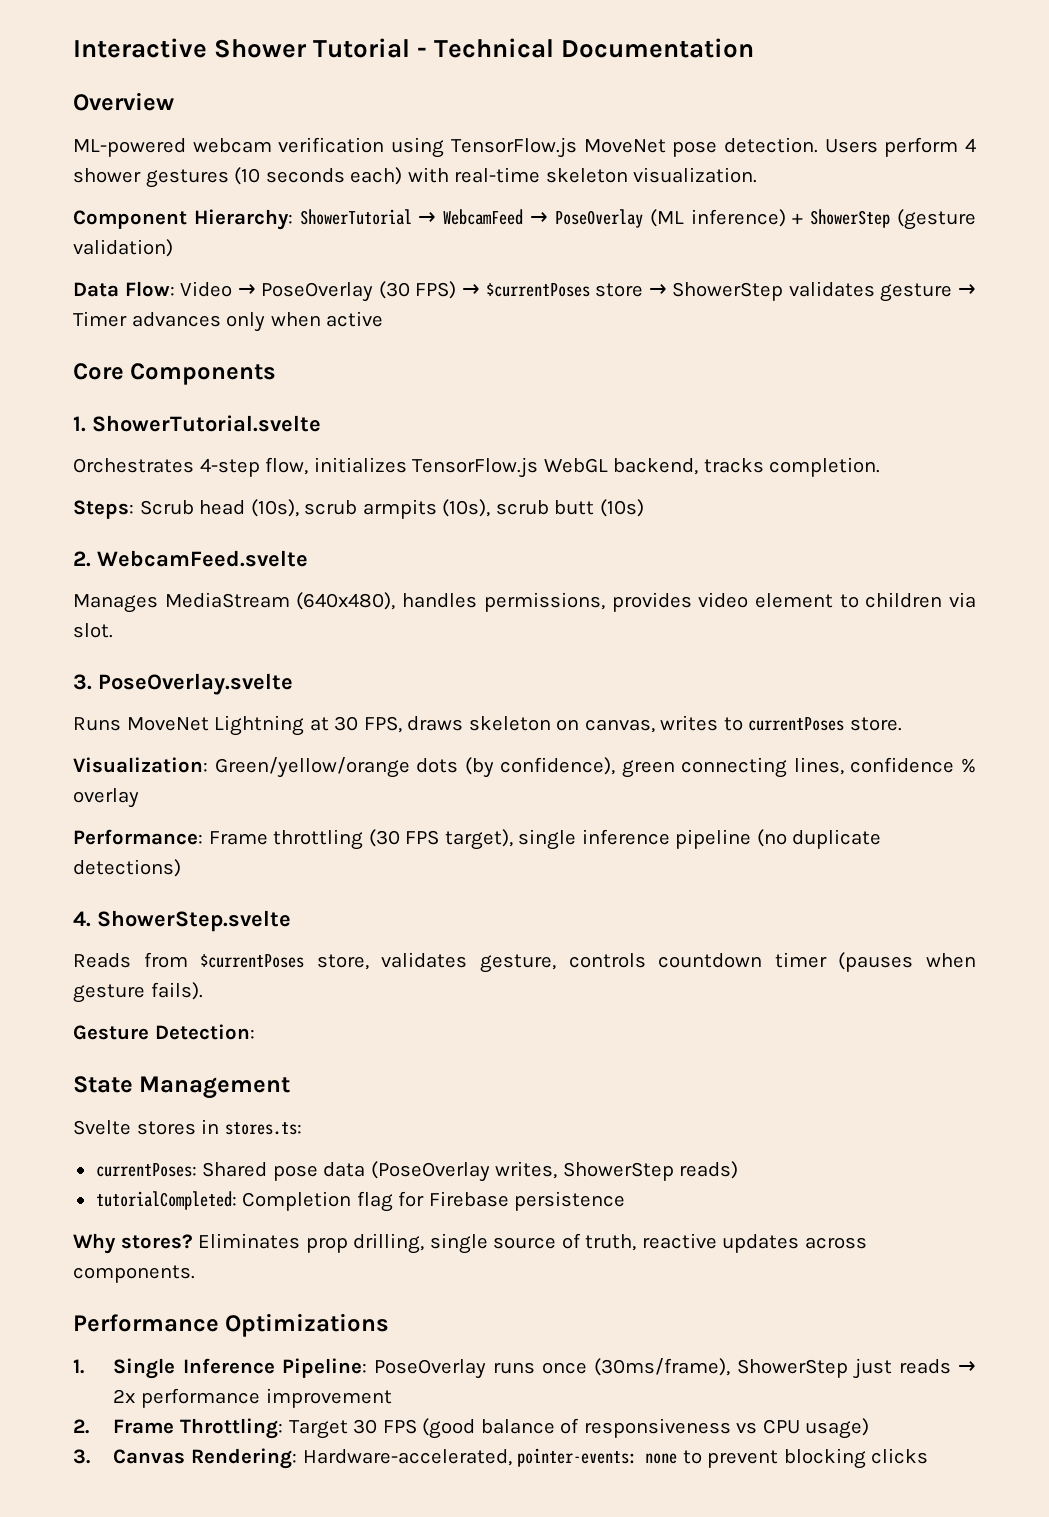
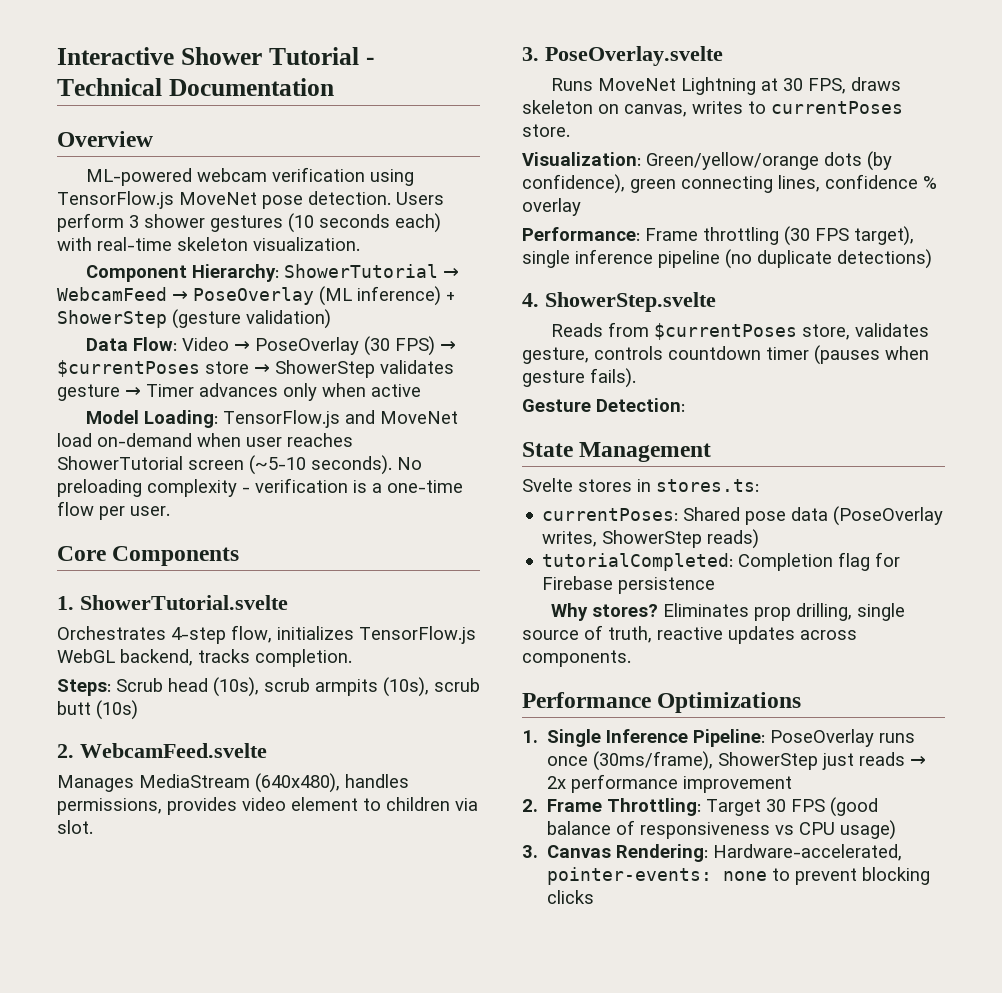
[965,138,977,152] 4 -> [129,215,139,228] 3
(384, 319) none -> [85,410,458,428] [57,433,353,447] [57,455,422,475] [57,478,463,497] [57,501,170,520] // Model Loading: TensorFlow.js and MoveNet load on-demand when user reaches ShowerTutorial screen (~5-10 seconds). No preloading complexity - verification is a one-time flow per user.

